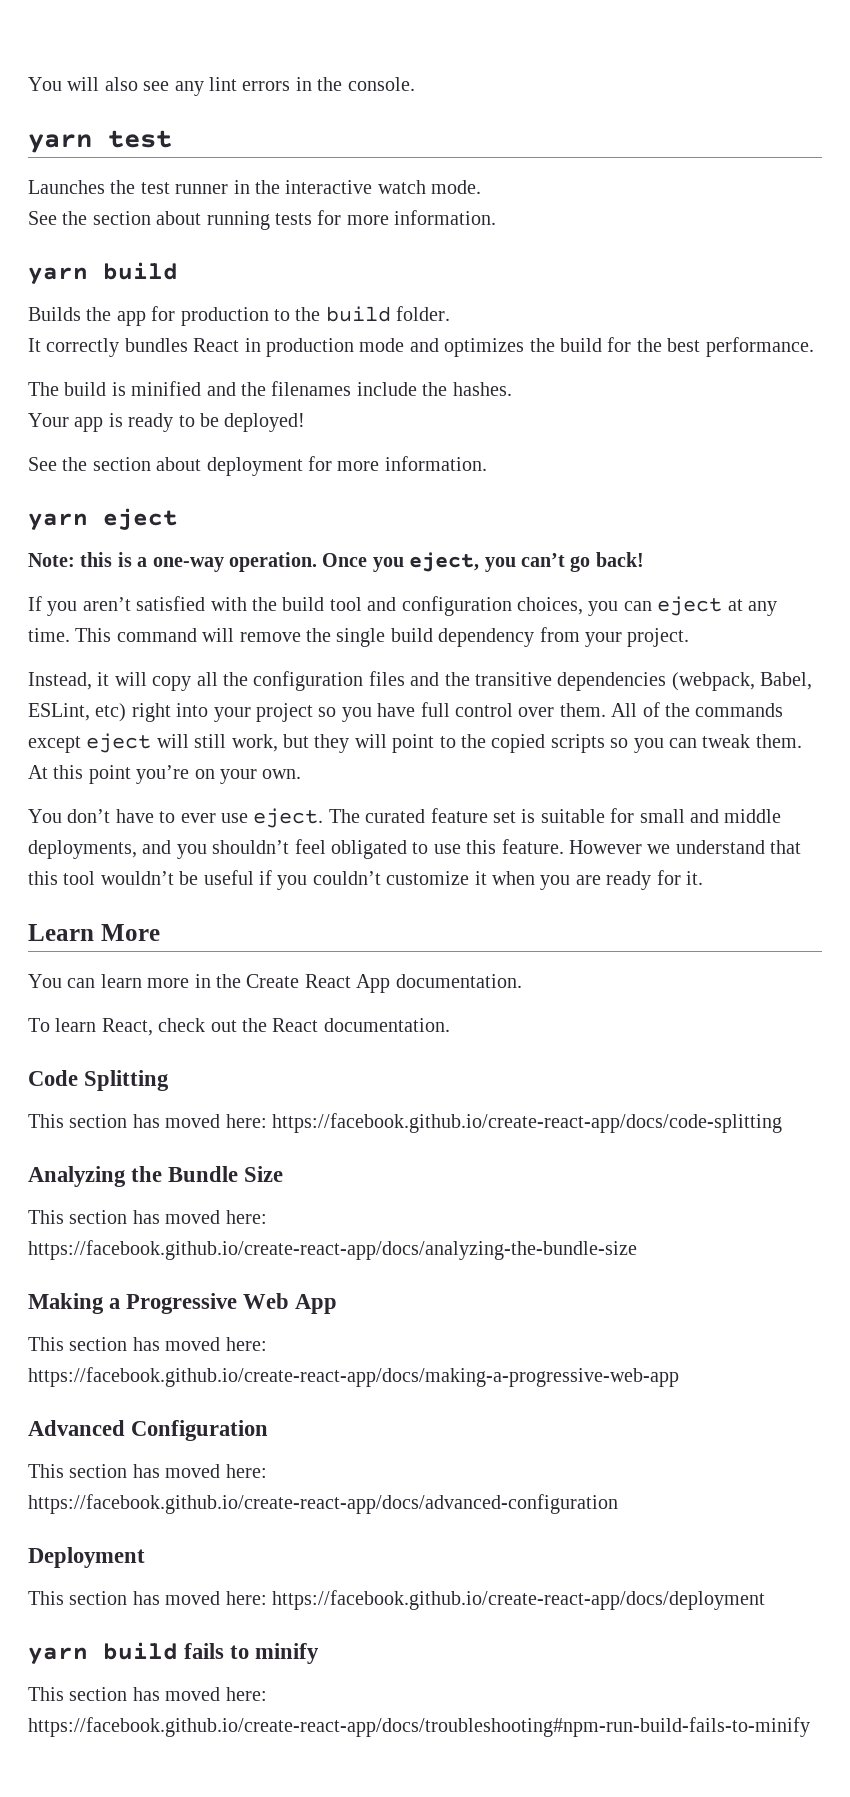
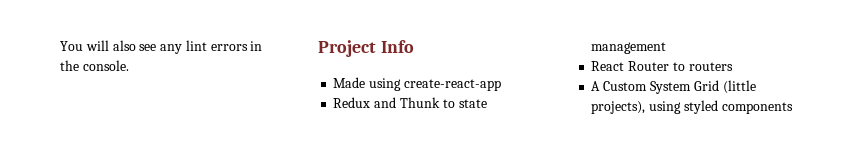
[28,130,172,153] [28,180,482,194] [28,210,497,230] [28,262,178,284] [28,306,451,326] [28,337,814,357] [28,381,512,396] [28,413,306,432] [28,456,487,476] [28,508,178,530] [28,552,644,572] [28,596,777,616] [28,627,690,647] [28,671,813,691] [28,702,784,722] [28,733,802,753] [28,765,302,784] [28,808,782,828] [28,839,802,859] [28,870,703,890] [28,924,160,941] [28,974,522,993] [28,1018,450,1036] [28,1070,170,1091] [28,1113,782,1133] [28,1166,284,1187] [28,1210,267,1224] [28,1240,637,1260] [28,1293,338,1314] [28,1337,267,1351] [28,1367,679,1387] [28,1420,269,1441] [28,1464,267,1478] [28,1494,618,1514] [28,1547,145,1568] [28,1590,765,1610] [28,1642,320,1664] [28,1687,267,1701] [28,1717,810,1737] yarn test // Launches the test runner in the interactive watch mode. // See the section about running tests for more information. // yarn build // Builds the app for production to the build folder. // It correctly bundles React in production mode and optimizes the build for the best performance. // The build is minified and the filenames include the hashes. // Your app is ready to be deployed! // See the section about deployment for more information. // yarn eject // Note: this is a one-way operation. Once you eject, you can’t go back! // If you aren’t satisfied with the build tool and configuration choices, you can eject at any time. This command will remove the single build dependency from your project. // Instead, it will copy all the configuration files and the transitive dependencies (webpack, Babel, ESLint, etc) right into your project so you have full control over them. All of the commands except eject will still work, but they will point to the copied scripts so you can tweak them. At this point you’re on your own. // You don’t have to ever use eject. The curated feature set is suitable for small and middle deployments, and you shouldn’t feel obligated to use this feature. However we understand that this tool wouldn’t be useful if you couldn’t customize it when you are ready for it. // Learn More // You can learn more in the Create React App documentation. // To learn React, check out the React documentation. // Code Splitting // This section has moved here: https://facebook.github.io/create-react-app/docs/code-splitting // Analyzing the Bundle Size // This section has moved here: https://facebook.github.io/create-react-app/docs/analyzing-the-bundle-size // Making a Progressive Web App // This section has moved here: https://facebook.github.io/create-react-app/docs/making-a-progressive-web-app // Advanced Configuration // This section has moved here: https://facebook.github.io/create-react-app/docs/advanced-configuration // Deployment // This section has moved here: https://facebook.github.io/create-react-app/docs/deployment // yarn build fails to minify // This section has moved here: https://facebook.github.io/create-react-app/docs/troubleshooting#npm-run-build-fails-to-minify -> [318,40,414,57] [333,77,501,91] [333,97,487,108] [591,42,667,54] [591,61,733,71] [591,80,756,94] [591,100,793,114] Project Info // Made using create-react-app // Redux and Thunk to state management // React Router to routers // A Custom System Grid (little projects), using styled components

